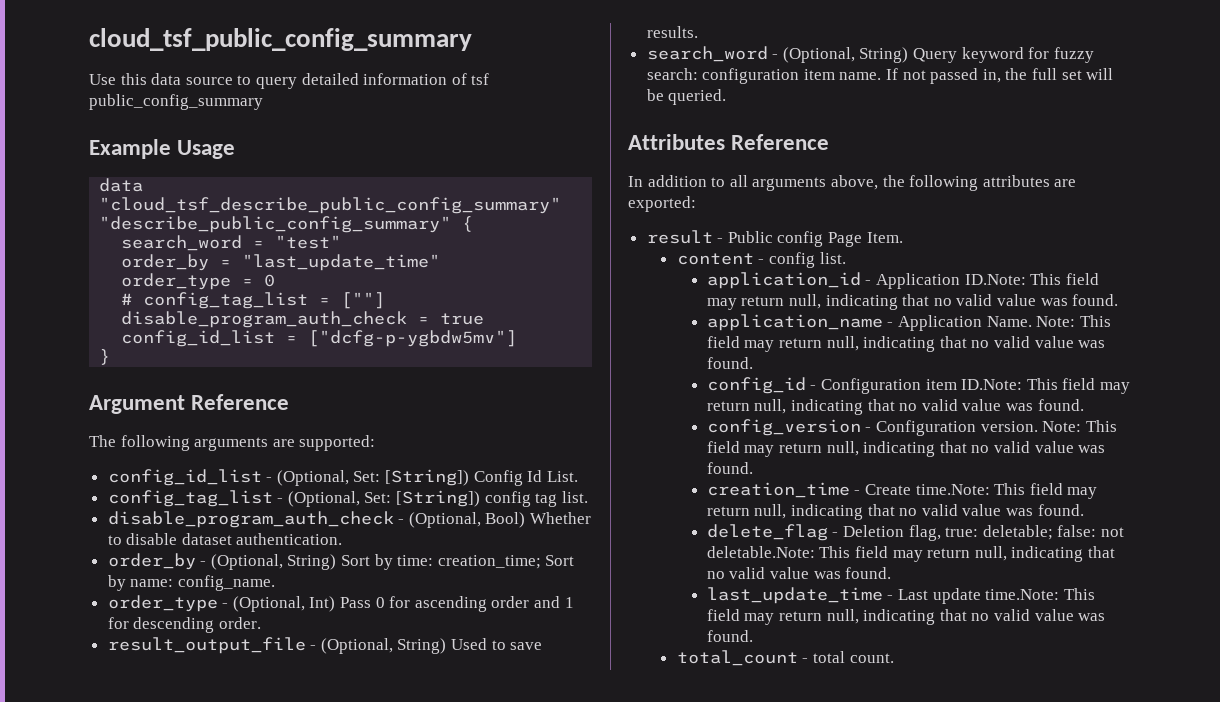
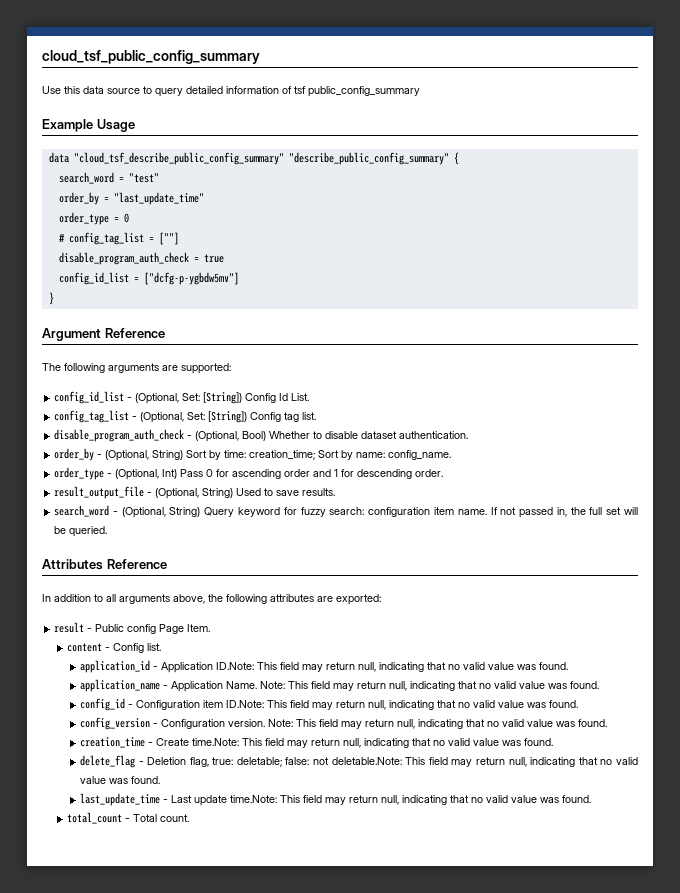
[484,491,531,507] config -> [250,412,282,422] Config
[768,252,815,268] config -> [113,643,145,653] Config
[812,651,845,663] total -> [133,814,158,822] Total

